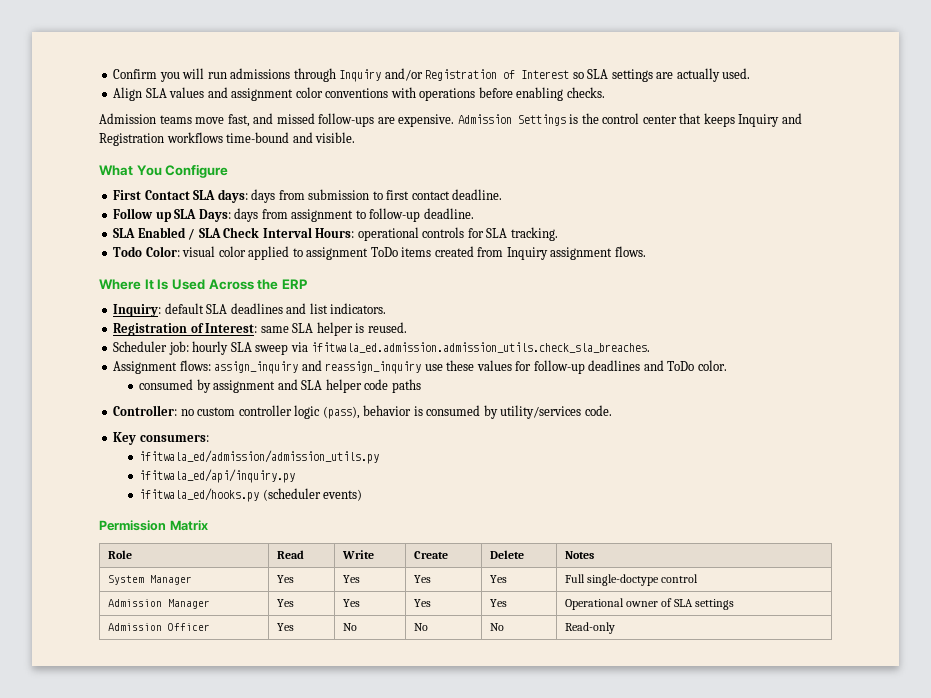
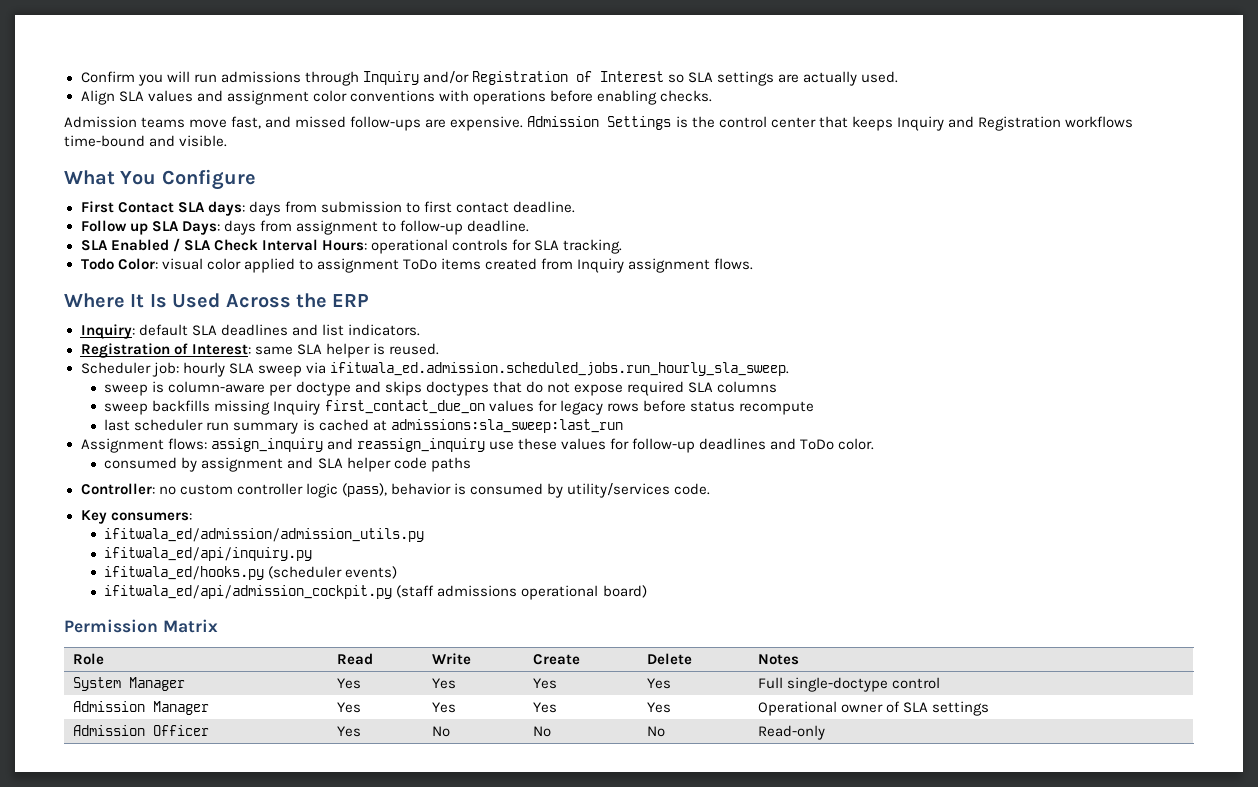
[311,342,651,353] ifitwala_ed.admission.admission_utils.check_sla_breaches. -> [329,362,789,376] [104,381,778,396] [104,400,814,415] [104,419,623,434] ifitwala_ed.admission.scheduled_jobs.run_hourly_sla_sweep. // sweep is column-aware per doctype and skips doctypes that do not expose required SLA columns // sweep backfills missing Inquiry first_contact_due_on values for legacy rows before status recompute // last scheduler run summary is cached at admissions:sla_sweep:last_run
(363, 495) none -> [104,585,647,600] // ifitwala_ed/api/admission_cockpit.py (staff admissions operational board)

